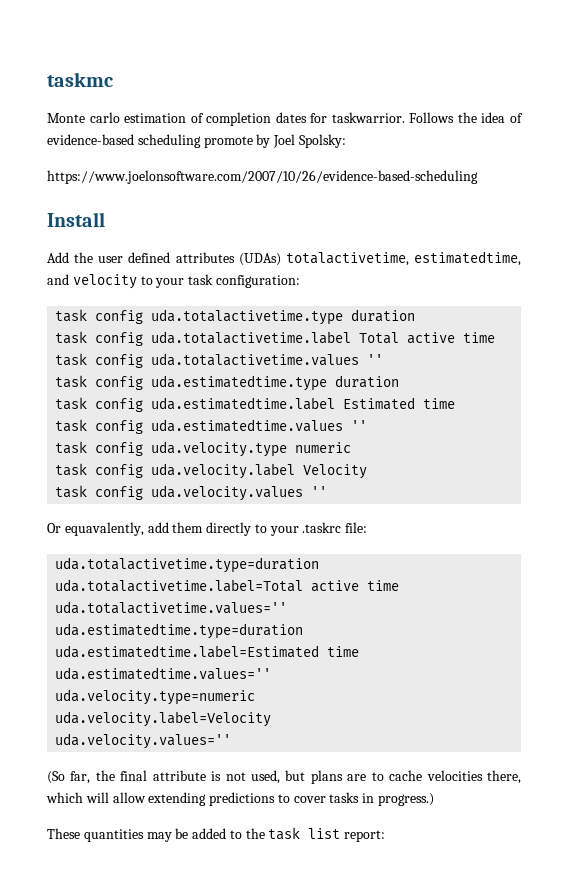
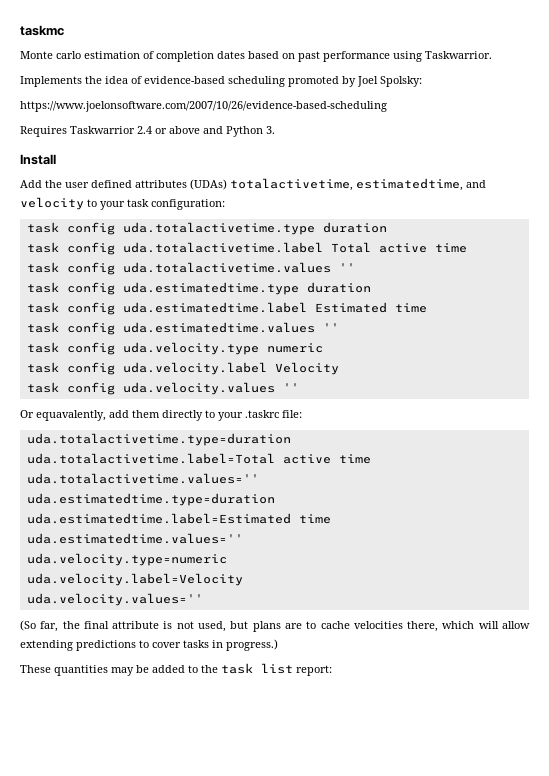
[310,112,455,123] for taskwarrior. Follows -> [248,51,492,62] [20,76,82,87] based on past performance using Taskwarrior. // Implements
[203,136,253,148] promote -> [288,76,339,87] promoted
(478, 177) none -> [20,126,275,137] // Requires Taskwarrior 2.4 or above and Python 3.

